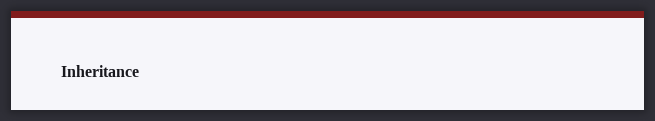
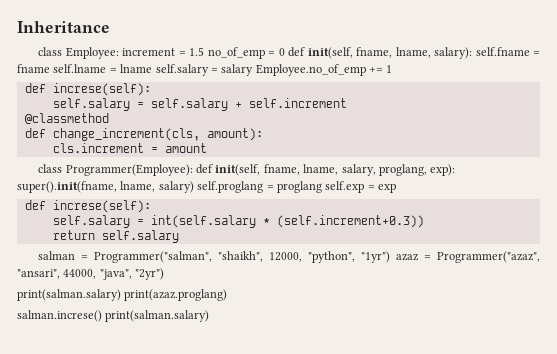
(139, 71) none -> [38,47,541,59] [17,64,393,76] [24,83,151,96] [52,98,347,111] [24,113,109,124] [24,128,263,141] [52,143,207,153] [38,164,456,176] [17,181,396,193] [24,200,151,213] [52,215,424,228] [52,230,179,243] [38,251,540,263] [17,268,165,280] [17,289,228,301] [17,310,210,322] // class Employee: increment = 1.5 no_of_emp = 0 def init(self, fname, lname, salary): self.fname = fname self.lname = lname self.salary = salary Employee.no_of_emp += 1 // def increse(self): // self.salary = self.salary + self.increment // @classmethod // def change_increment(cls, amount): // cls.increment = amount // class Programmer(Employee): def init(self, fname, lname, salary, proglang, exp): super().init(fname, lname, salary) self.proglang = proglang self.exp = exp // def increse(self): // self.salary = int(self.salary * (self.increment+0.3)) // return self.salary // salman = Programmer("salman", "shaikh", 12000, "python", "1yr") azaz = Programmer("azaz", "ansari", 44000, "java", "2yr") // print(salman.salary) print(azaz.proglang) // salman.increse() print(salman.salary)

